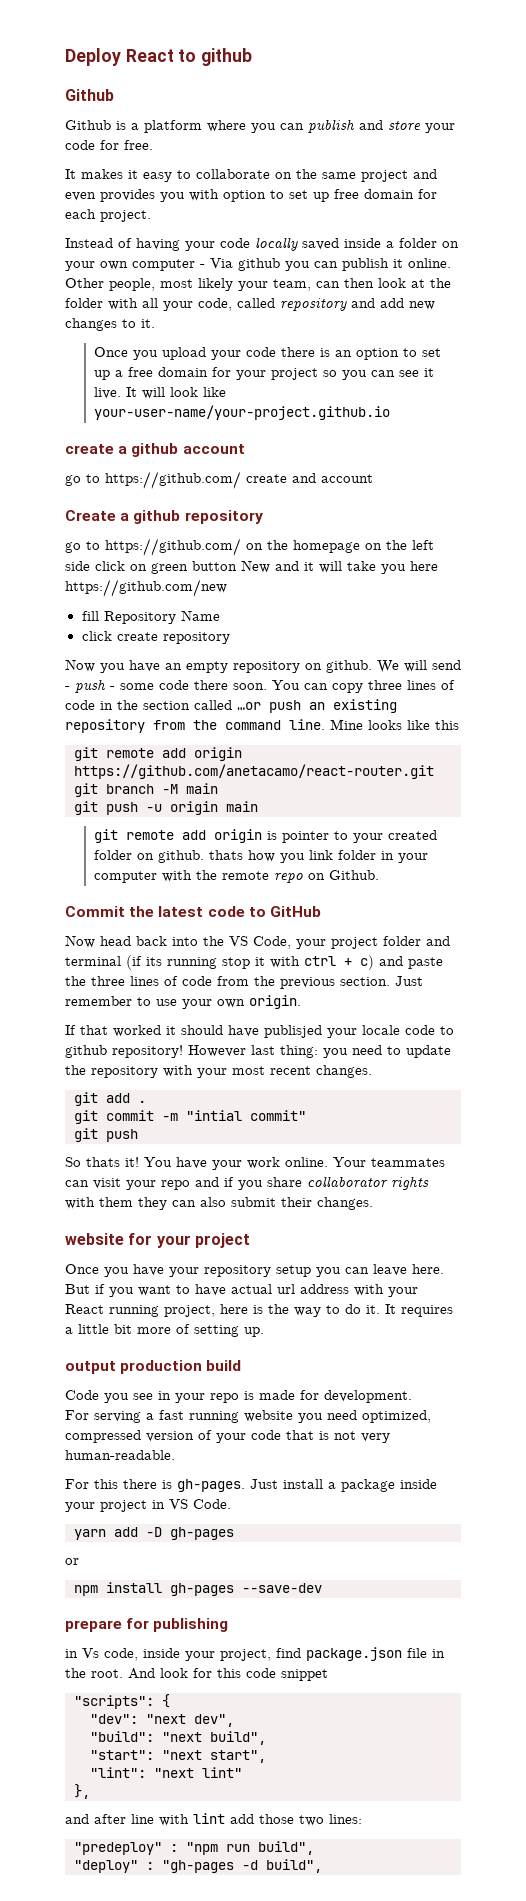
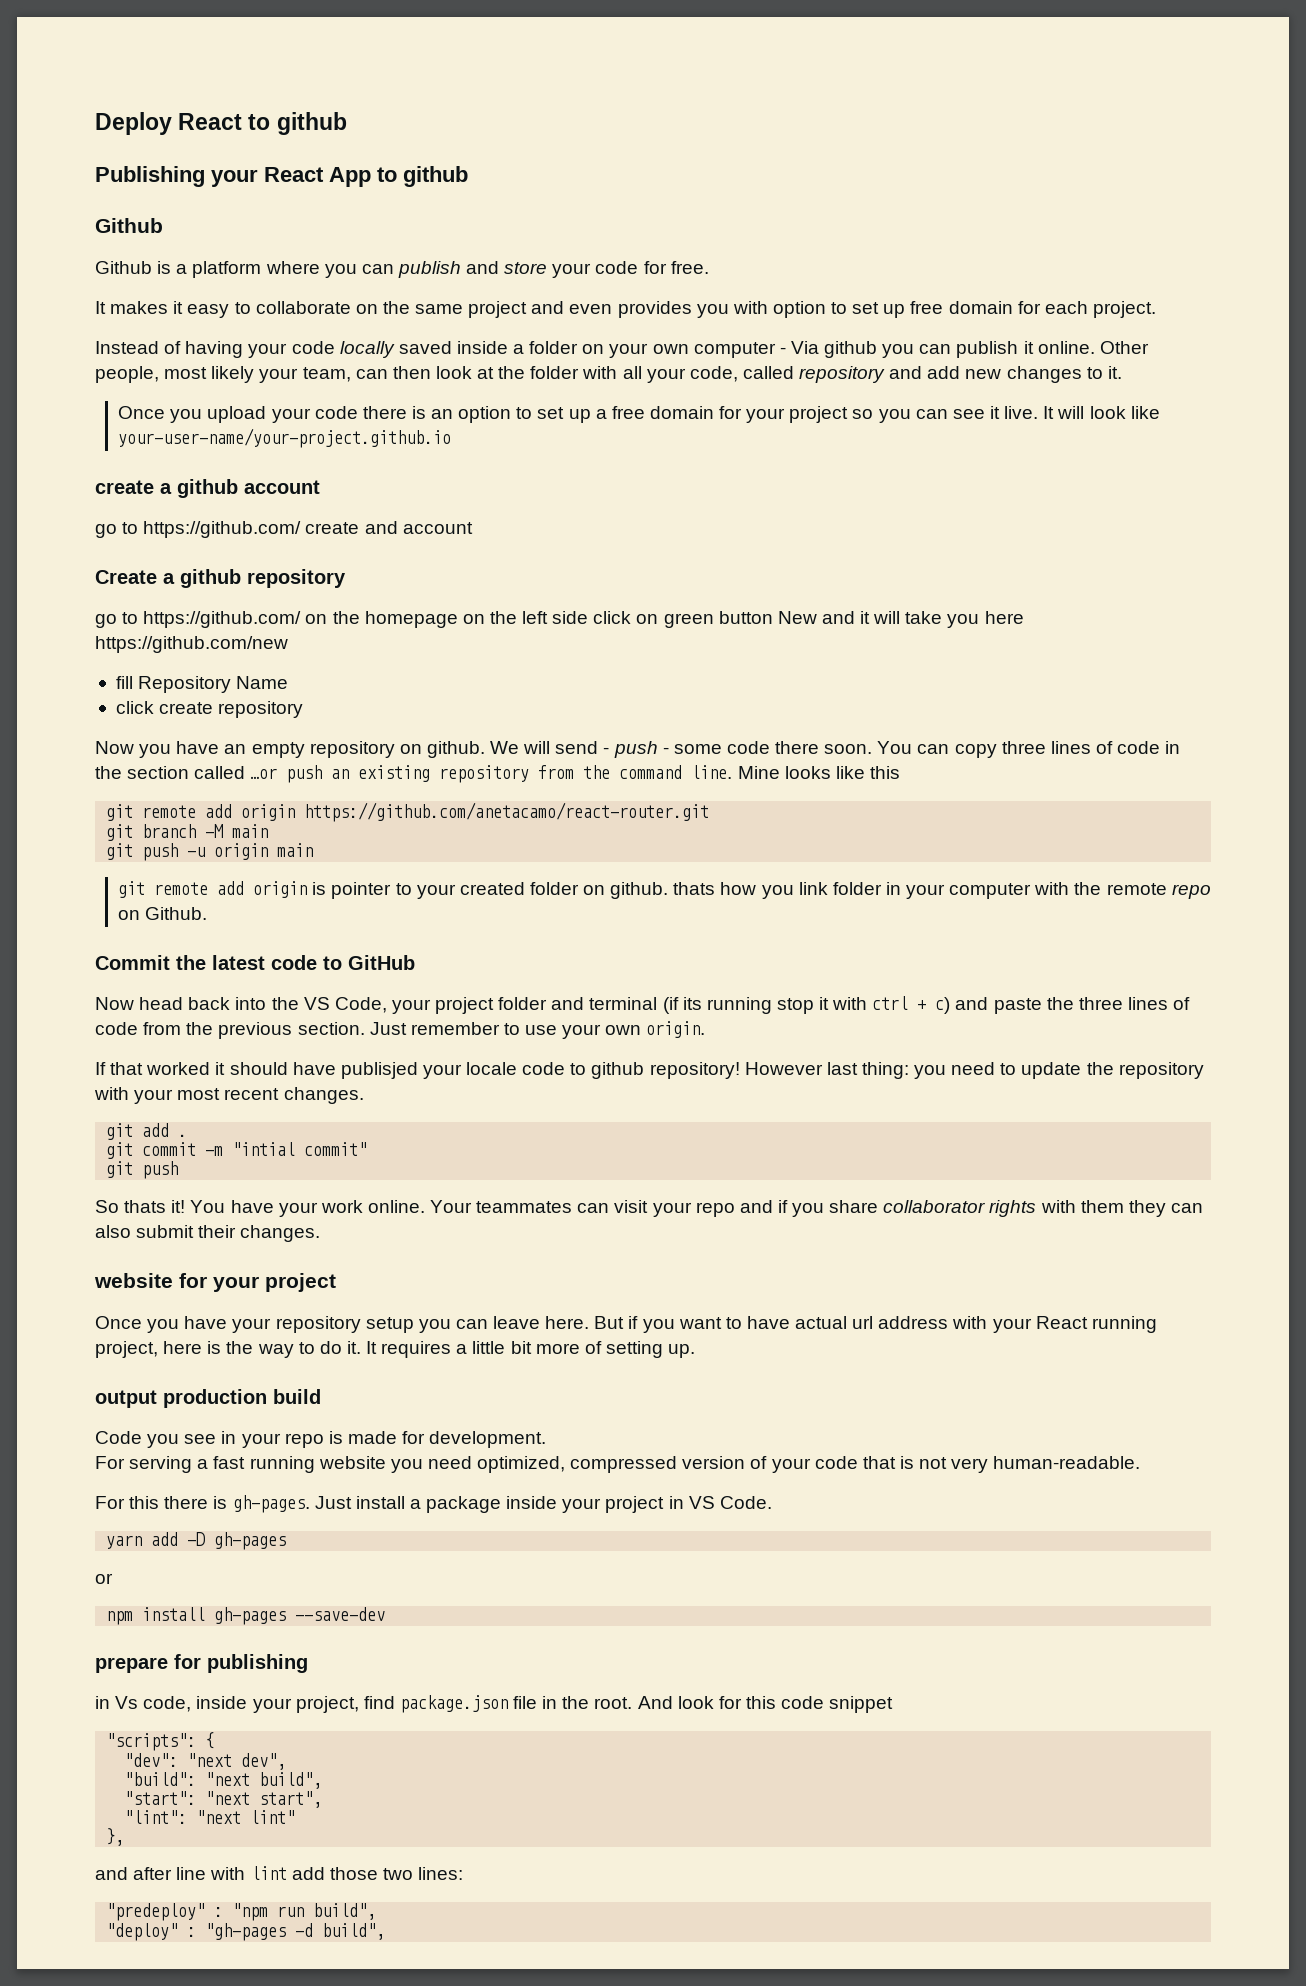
(253, 57) none -> [95,166,468,187] // Publishing your React App to github

